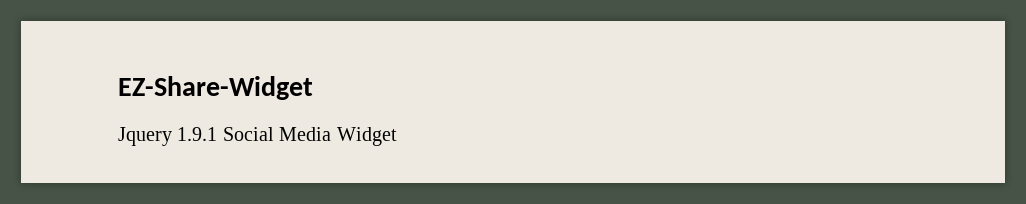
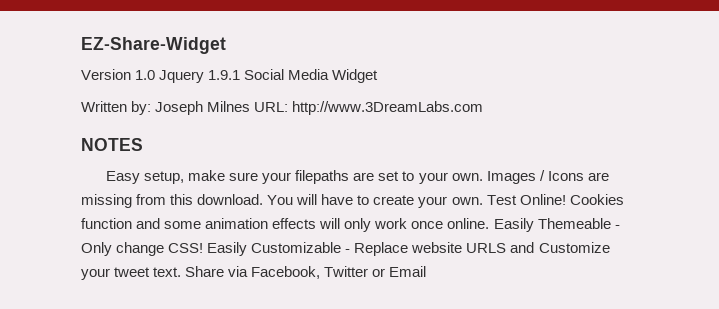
(313, 88) none -> [81,69,156,80] Version 1.0
(397, 136) none -> [81,101,484,115] [81,138,143,151] [106,170,609,184] [81,194,624,208] [81,218,620,232] [81,242,610,256] [81,266,427,280] // Written by: Joseph Milnes URL: http://www.3DreamLabs.com // NOTES // Easy setup, make sure your filepaths are set to your own. Images / Icons are missing from this download. You will have to create your own. Test Online! Cookies function and some animation effects will only work once online. Easily Themeable - Only change CSS! Easily Customizable - Replace website URLS and Customize your tweet text. Share via Facebook, Twitter or Email

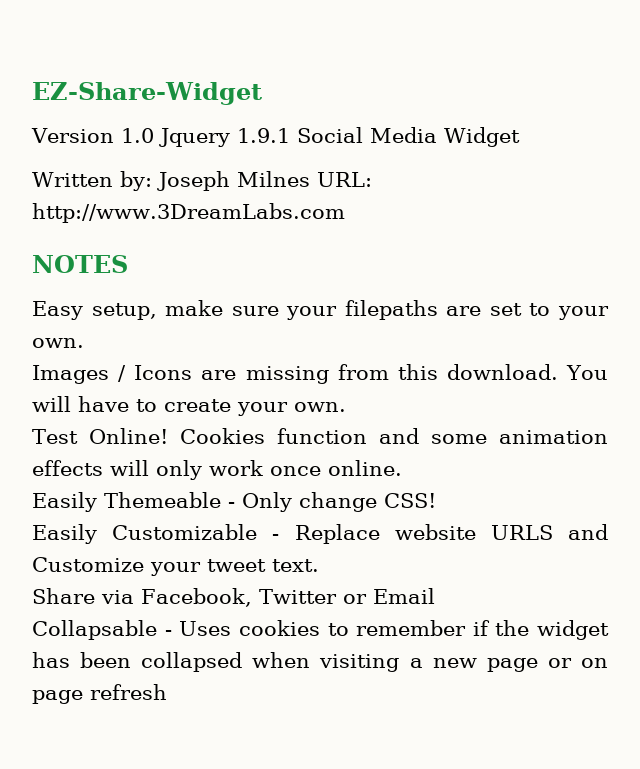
(483, 177) none -> (84, 343) //
(483, 201) none -> (346, 407) //
(490, 223) none -> (402, 468) //
(204, 248) none -> (436, 500) //
(182, 272) none -> (319, 565) //
(427, 271) none -> [32,620,609,640] [32,652,608,672] [32,684,167,704] // Collapsable - Uses cookies to remember if the widget has been collapsed when visiting a new page or on page refresh

